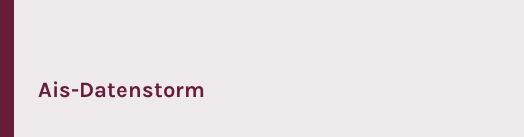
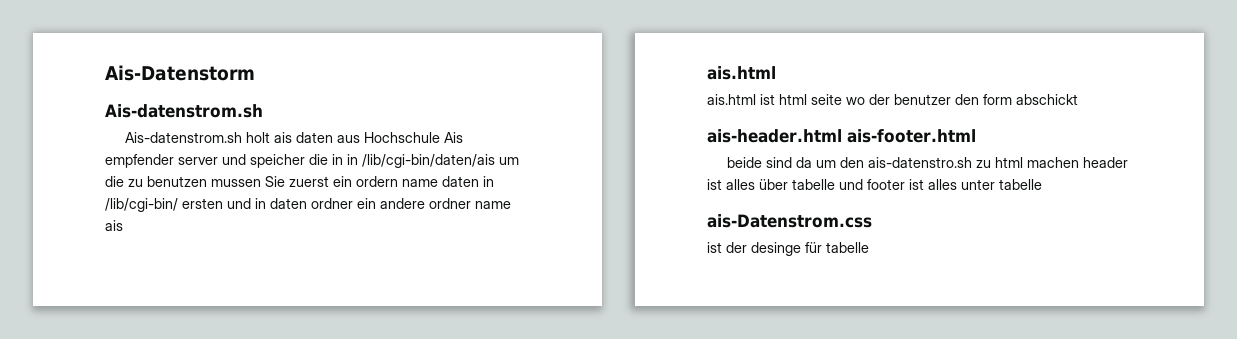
(205, 89) none -> [105,104,263,118] [125,132,464,143] [105,154,519,168] [105,176,494,187] [105,198,511,212] [105,220,123,231] [707,66,776,80] [707,94,1078,105] [707,129,976,143] [727,157,1129,168] [707,179,1042,190] [707,214,872,228] [707,242,869,256] // Ais-datenstrom.sh // Ais-datenstrom.sh holt ais daten aus Hochschule Ais empfender server und speicher die in in /lib/cgi-bin/daten/ais um die zu benutzen mussen Sie zuerst ein ordern name daten in /lib/cgi-bin/ ersten und in daten ordner ein andere ordner name ais // ais.html // ais.html ist html seite wo der benutzer den form abschickt // ais-header.html ais-footer.html // beide sind da um den ais-datenstro.sh zu html machen header ist alles über tabelle und footer ist alles unter tabelle // ais-Datenstrom.css // ist der desinge für tabelle

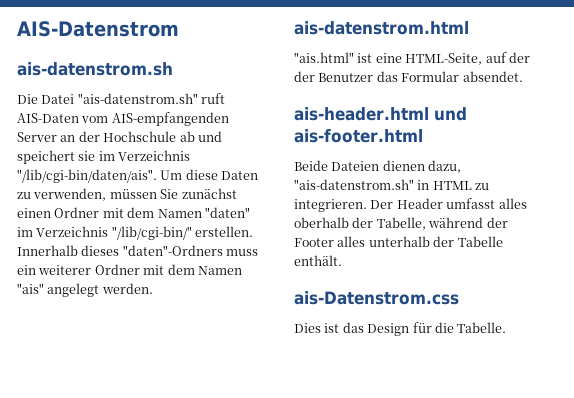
[105,65,255,81] [105,104,263,118] [125,132,464,143] [105,154,519,168] [105,176,494,187] [105,198,511,212] [105,220,123,231] [707,66,776,80] [707,94,1078,105] Ais-Datenstorm // Ais-datenstrom.sh // Ais-datenstrom.sh holt ais daten aus Hochschule Ais empfender server und speicher die in in /lib/cgi-bin/daten/ais um die zu benutzen mussen Sie zuerst ein ordern name daten in /lib/cgi-bin/ ersten und in daten ordner ein andere ordner name ais // ais.html // ais.html ist html seite wo der benutzer den form abschickt -> [17,21,179,37] [17,62,173,76] [17,93,226,104] [17,112,229,126] [17,131,222,142] [17,150,191,164] [17,169,259,183] [17,188,237,201] [17,207,250,218] [17,226,254,240] [17,245,259,256] [17,264,242,275] [17,283,153,297] [294,21,469,35] [294,52,530,65] [294,71,523,82] AIS-Datenstrom // ais-datenstrom.sh // Die Datei "ais-datenstrom.sh" ruft AIS-Daten vom AIS-empfangenden Server an der Hochschule ab und speichert sie im Verzeichnis "/lib/cgi-bin/daten/ais". Um diese Daten zu verwenden, müssen Sie zunächst einen Ordner mit dem Namen "daten" im Verzeichnis "/lib/cgi-bin/" erstellen. Innerhalb dieses "daten"-Ordners muss ein weiterer Ordner mit dem Namen "ais" angelegt werden. // ais-datenstrom.html // "ais.html" ist eine HTML-Seite, auf der der Benutzer das Formular absendet.
(842, 136) none -> [433,107,467,121] und
[727,157,1129,168] [707,179,1042,190] [707,214,872,228] [707,242,869,256] beide sind da um den ais-datenstro.sh zu html machen header ist alles über tabelle und footer ist alles unter tabelle // ais-Datenstrom.css // ist der desinge für tabelle -> [294,160,462,173] [294,179,490,190] [294,198,527,212] [294,217,508,230] [294,236,503,247] [294,255,342,266] [294,291,459,305] [294,322,507,336] Beide Dateien dienen dazu, "ais-datenstrom.sh" in HTML zu integrieren. Der Header umfasst alles oberhalb der Tabelle, während der Footer alles unterhalb der Tabelle enthält. // ais-Datenstrom.css // Dies ist das Design für die Tabelle.

